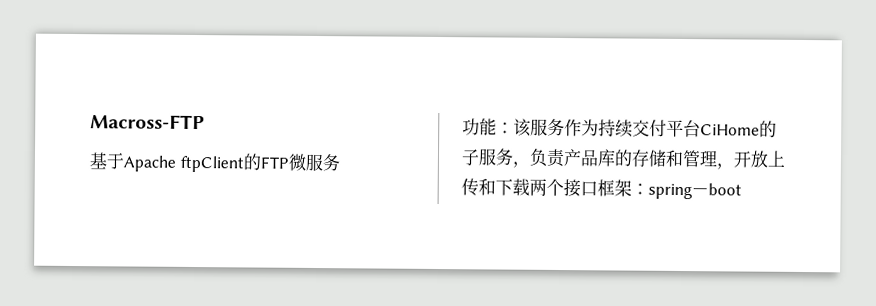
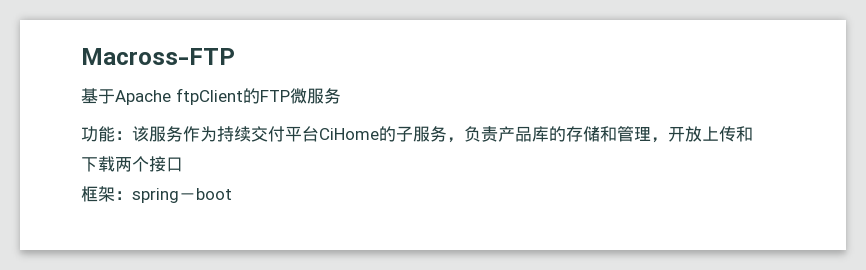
(598, 189) none -> (183, 164) //

